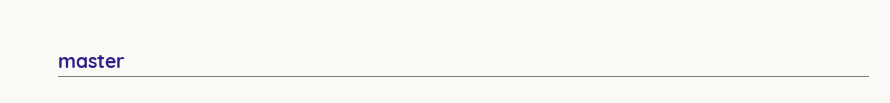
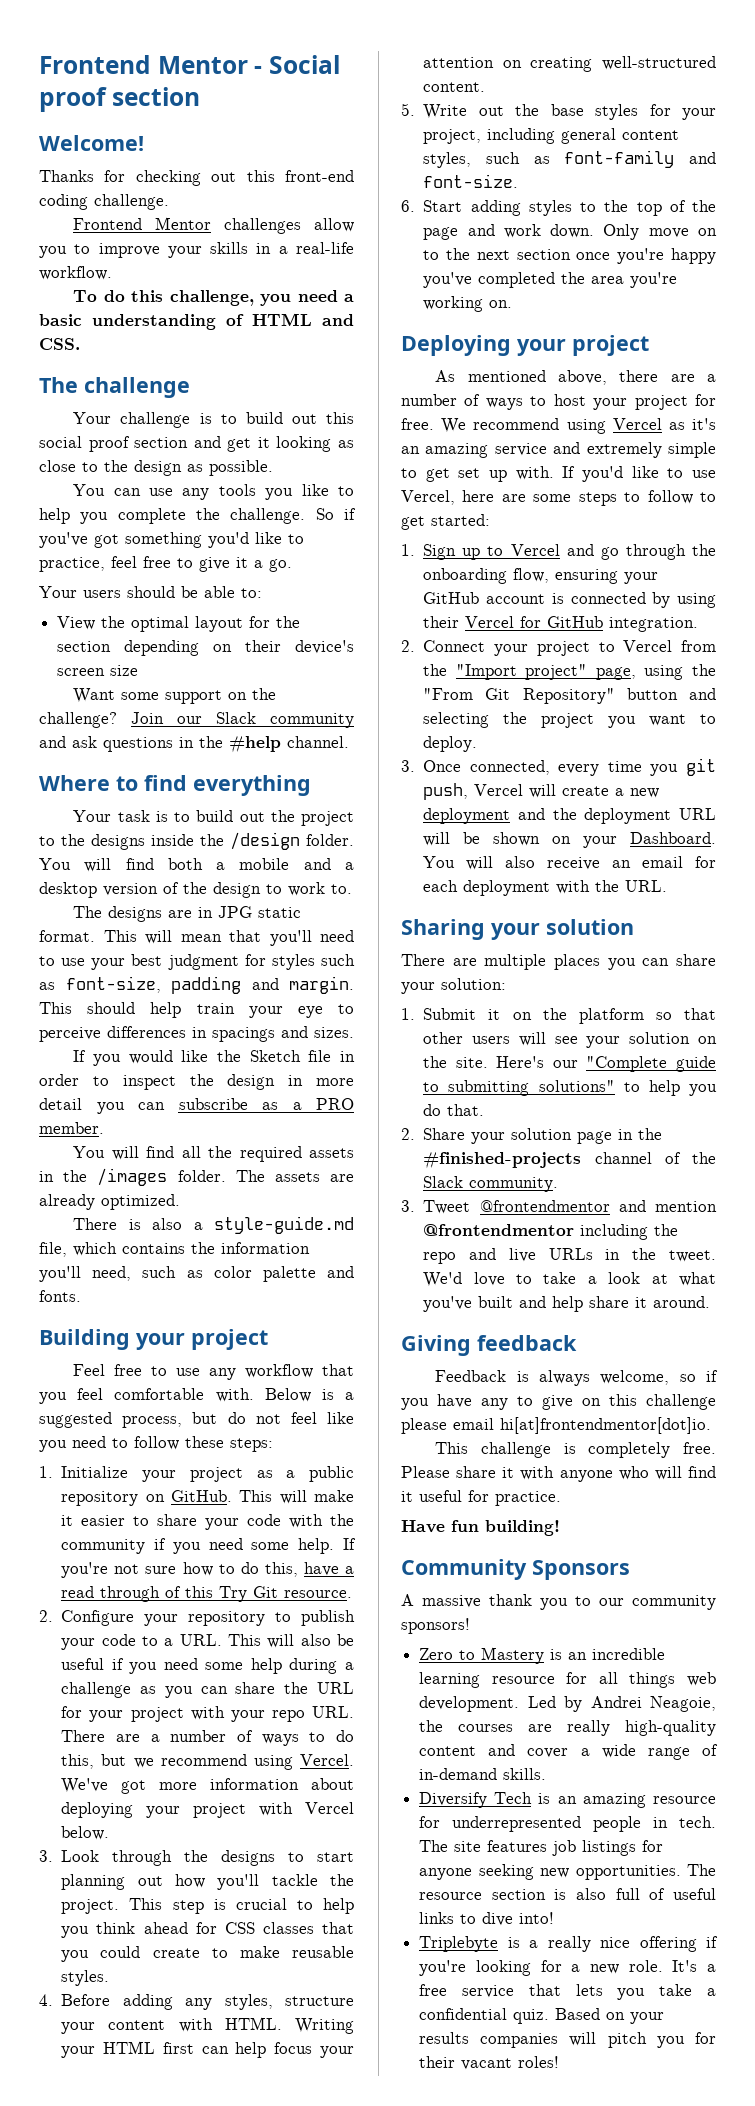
[58,55,125,68] master -> [39,55,340,74] [39,87,200,112] [39,135,144,151] [39,170,354,186] [39,194,169,210] [73,217,354,234] [39,242,354,258] [39,266,112,280] [73,290,354,306] [39,313,354,330] [39,338,80,350] [39,377,190,398] [73,412,354,428] [39,436,354,452] [39,460,273,476] [73,484,354,500] [39,508,356,524] [39,532,304,548] [39,556,292,572] [39,586,262,598] [57,616,301,632] [57,640,354,656] [57,665,139,676] [73,688,277,704] [39,712,354,728] [39,736,349,753] [39,775,311,796] [73,810,354,826] [39,832,354,850] [39,858,354,872] [39,882,352,898] [73,906,302,922] [39,930,354,946] [39,954,355,970] [39,976,354,994] [39,1002,354,1018] [39,1026,354,1042] [73,1050,355,1066] [39,1074,354,1090] [39,1098,354,1114] [39,1122,104,1134] [73,1146,354,1162] [39,1168,354,1186] [39,1194,180,1210] [73,1216,354,1234] [39,1242,310,1257] [39,1266,354,1282] [39,1290,81,1302] [39,1329,268,1350] [73,1364,354,1380] [39,1388,354,1404] [39,1412,354,1428] [39,1436,273,1452] [39,1466,354,1482] [61,1490,354,1506] [61,1514,355,1530] [61,1538,356,1554] [61,1562,354,1578] [61,1586,353,1602] [39,1610,355,1626] [61,1634,354,1650] [61,1658,354,1674] [61,1682,354,1698] [61,1706,354,1722] [61,1730,354,1746] [61,1754,354,1770] [61,1778,354,1794] [61,1802,354,1818] [61,1826,110,1840] [39,1850,354,1866] [61,1874,354,1890] [61,1898,354,1914] [61,1922,354,1938] [61,1946,354,1962] [61,1970,110,1986] [39,1994,354,2010] [61,2017,354,2034] [61,2041,354,2058] [423,56,716,72] [423,82,486,92] [401,103,716,120] [423,128,680,144] [423,150,716,168] [423,174,519,188] [401,200,716,216] [423,224,717,240] [423,248,716,264] [423,272,678,288] [423,296,513,312] [401,335,649,356] [435,370,716,385] [401,394,716,410] [401,418,716,434] [401,442,716,458] [401,466,716,482] [401,490,716,506] [401,514,490,530] [401,544,716,560] [423,568,659,584] [423,592,716,608] [423,616,699,632] [401,640,716,656] [423,664,716,680] [423,688,716,704] [423,712,716,728] [423,736,478,752] [401,758,716,776] [423,783,660,800] [423,808,716,824] [423,832,716,848] [423,856,716,870] [423,880,668,896] [401,919,634,940] [401,954,716,970] [401,978,506,994] [401,1008,716,1024] [423,1032,717,1048] [423,1056,716,1072] [423,1080,717,1096] [423,1104,485,1116] [401,1128,663,1144] [423,1152,716,1169] [423,1176,559,1192] [401,1200,717,1214] [423,1224,679,1240] [423,1248,716,1264] [423,1272,716,1287] [423,1296,711,1312] [401,1335,577,1356] [435,1370,718,1386] [401,1394,716,1410] [401,1417,711,1434] [435,1442,716,1458] [401,1466,716,1482] [401,1490,561,1506] [401,1520,560,1536] [401,1559,630,1580] [401,1594,716,1610] [401,1618,470,1634] [419,1647,666,1664] [419,1672,716,1688] [419,1696,716,1712] [419,1720,716,1736] [419,1744,718,1760] [419,1768,547,1780] [419,1792,716,1808] [419,1816,716,1832] [419,1840,664,1856] [419,1864,716,1880] [419,1888,716,1900] [419,1912,555,1926] [419,1936,718,1952] [419,1960,716,1976] [419,1984,716,2000] [419,2008,665,2024] [419,2032,716,2048] [419,2056,560,2070] Frontend Mentor - Social proof section // Welcome! // Thanks for checking out this front-end coding challenge. // Frontend Mentor challenges allow you to improve your skills in a real-life workflow. // To do this challenge, you need a basic understanding of HTML and CSS. // The challenge // Your challenge is to build out this social proof section and get it looking as close to the design as possible. // You can use any tools you like to help you complete the challenge. So if you've got something you'd like to practice, feel free to give it a go. // Your users should be able to: // View the optimal layout for the section depending on their device's screen size // Want some support on the challenge? Join our Slack community and ask questions in the #help channel. // Where to find everything // Your task is to build out the project to the designs inside the /design folder. You will find both a mobile and a desktop version of the design to work to. // The designs are in JPG static format. This will mean that you'll need to use your best judgment for styles such as font-size, padding and margin. This should help train your eye to perceive differences in spacings and sizes. // If you would like the Sketch file in order to inspect the design in more detail you can subscribe as a PRO member. // You will find all the required assets in the /images folder. The assets are already optimized. // There is also a style-guide.md file, which contains the information you'll need, such as color palette and fonts. // Building your project // Feel free to use any workflow that you feel comfortable with. Below is a suggested process, but do not feel like you need to follow these steps: // 1. Initialize your project as a public repository on GitHub. This will make it easier to share your code with the community if you need some help. If you're not sure how to do this, have a read through of this Try Git resource. // 2. Configure your repository to publish your code to a URL. This will also be useful if you need some help during a challenge as you can share the URL for your project with your repo URL. There are a number of ways to do this, but we recommend using Vercel. We've got more information about deploying your project with Vercel below. // 3. Look through the designs to start planning out how you'll tackle the project. This step is crucial to help you think ahead for CSS classes that you could create to make reusable styles. // 4. Before adding any styles, structure your content with HTML. Writing your HTML first can help focus your attention on creating well-structured content. // 5. Write out the base styles for your project, including general content styles, such as font-family and font-size. // 6. Start adding styles to the top of the page and work down. Only move on to the next section once you're happy you've completed the area you're working on. // Deploying your project // As mentioned above, there are a number of ways to host your project for free. We recommend using Vercel as it's an amazing service and extremely simple to get set up with. If you'd like to use Vercel, here are some steps to follow to get started: // 1. Sign up to Vercel and go through the onboarding flow, ensuring your GitHub account is connected by using their Vercel for GitHub integration. // 2. Connect your project to Vercel from the "Import project" page, using the "From Git Repository" button and selecting the project you want to deploy. // 3. Once connected, every time you git push, Vercel will create a new deployment and the deployment URL will be shown on your Dashboard. You will also receive an email for each deployment with the URL. // Sharing your solution // There are multiple places you can share your solution: // 1. Submit it on the platform so that other users will see your solution on the site. Here's our "Complete guide to submitting solutions" to help you do that. // 2. Share your solution page in the #finished-projects channel of the Slack community. // 3. Tweet @frontendmentor and mention @frontendmentor including the repo and live URLs in the tweet. We'd love to take a look at what you've built and help share it around. // Giving feedback // Feedback is always welcome, so if you have any to give on this challenge please email hi[at]frontendmentor[dot]io. // This challenge is completely free. Please share it with anyone who will find it useful for practice. // Have fun building! // Community Sponsors // A massive thank you to our community sponsors! // Zero to Mastery is an incredible learning resource for all things web development. Led by Andrei Neagoie, the courses are really high-quality content and cover a wide range of in-demand skills. // Diversify Tech is an amazing resource for underrepresented people in tech. The site features job listings for anyone seeking new opportunities. The resource section is also full of useful links to dive into! // Triplebyte is a really nice offering if you're looking for a new role. It's a free service that lets you take a confidential quiz. Based on your results companies will pitch you for their vacant roles!

